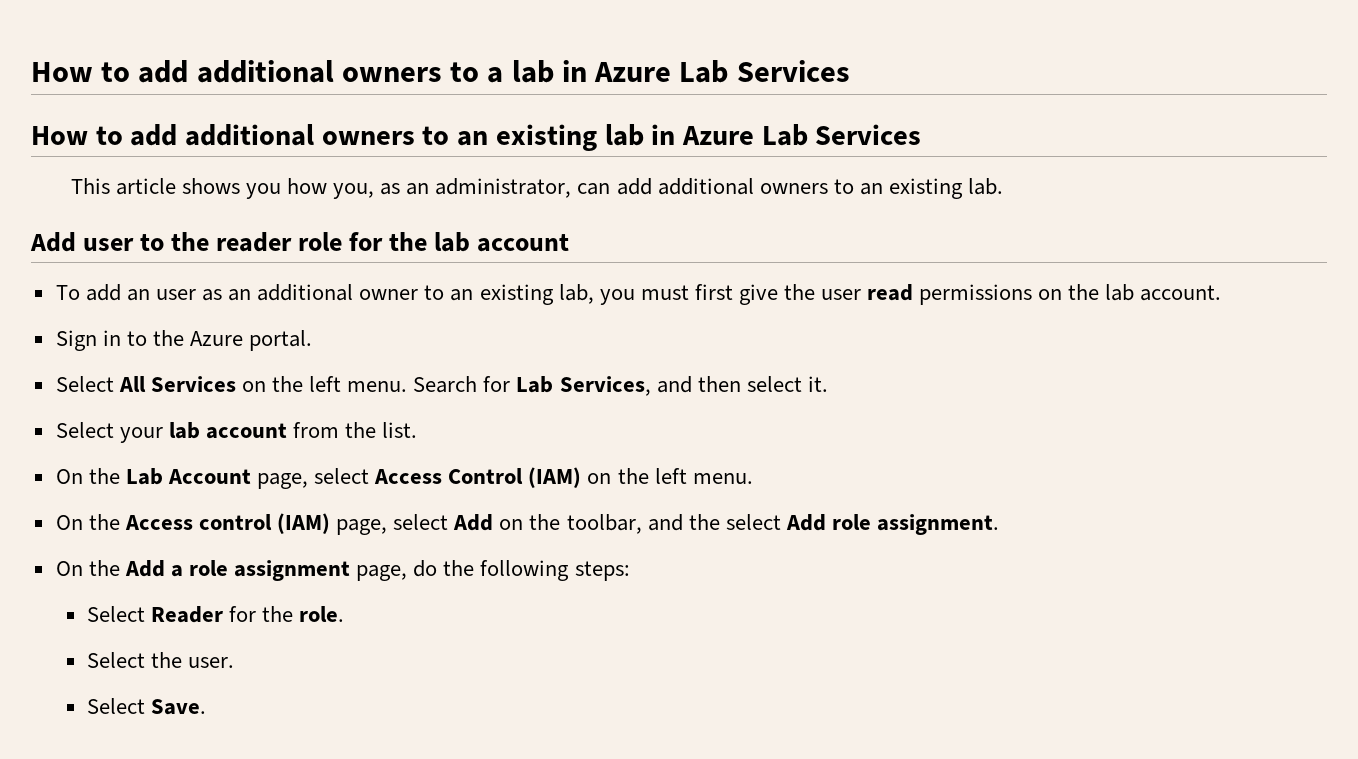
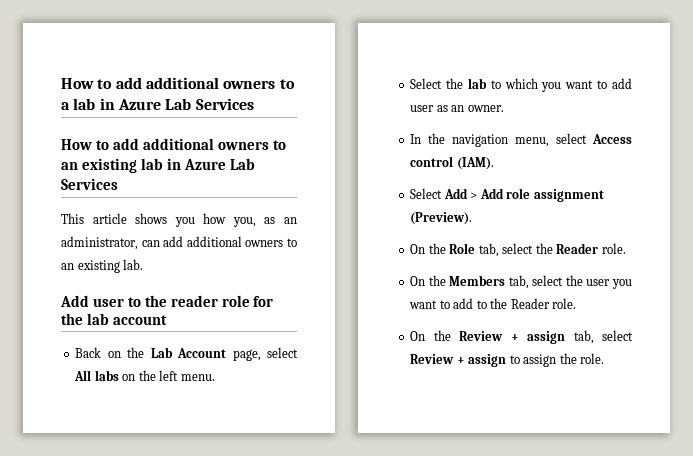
[55,284,1222,305] [55,330,313,351] [55,376,828,396] [55,422,418,443] [55,469,83,484] To add an user as an additional owner to an existing lab, you must first give the user read permissions on the lab account. // Sign in to the Azure portal. // Select All Services on the left menu. Search for Lab Services, and then select it. // Select your lab account from the list. // On -> [75,347,121,358] Back on
[374,467,582,488] Access Control (IAM) -> [74,370,119,381] All labs
[55,513,999,535] [55,560,630,581] [87,606,345,623] [87,652,235,668] [87,698,207,715] On the Access control (IAM) page, select Add on the toolbar, and the select Add role assignment. // On the Add a role assignment page, do the following steps: // Select Reader for the role. // Select the user. // Select Save. -> [410,78,632,92] [410,105,504,112] [410,133,632,147] [410,156,494,170] [410,188,604,202] [410,212,473,225] [410,243,626,257] [410,275,632,289] [409,298,577,309] [410,330,633,344] [410,353,605,367] Select the lab to which you want to add user as an owner. // In the navigation menu, select Access control (IAM). // Select Add > Add role assignment (Preview). // On the Role tab, select the Reader role. // On the Members tab, select the user you want to add to the Reader role. // On the Review + assign tab, select Review + assign to assign the role.

